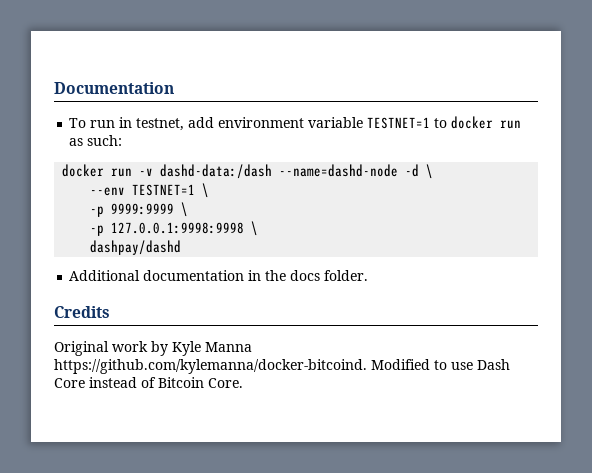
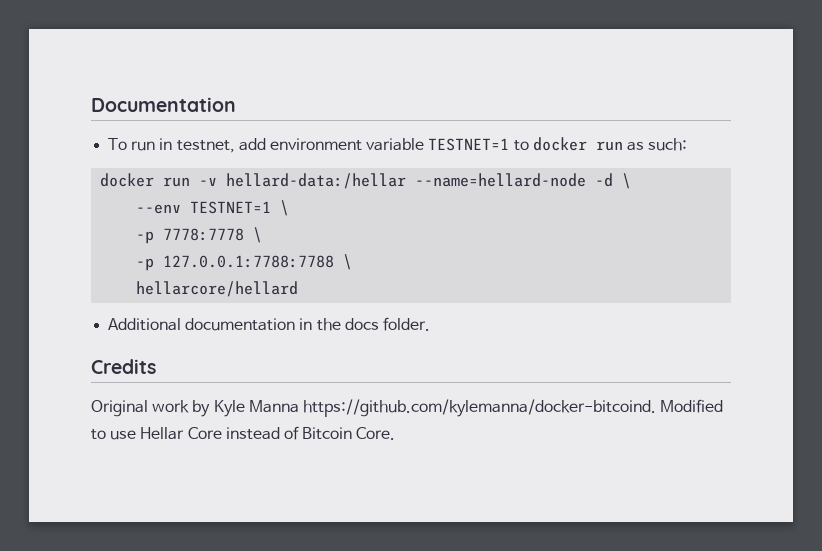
[160,164,399,179] dashd-data:/dash --name=dashd-node -> [226,173,587,189] hellard-data:/hellar --name=hellard-node
[111,202,189,217] [90,221,259,236] [90,240,182,255] 9999:9999 \ // -p 127.0.0.1:9998:9998 \ // dashpay/dashd -> [163,227,263,243] [136,254,353,271] [136,281,299,297] 7778:7778 \ // -p 127.0.0.1:7788:7788 \ // hellarcore/hellard
[477,359,510,370] Dash -> [140,427,185,440] Hellar

